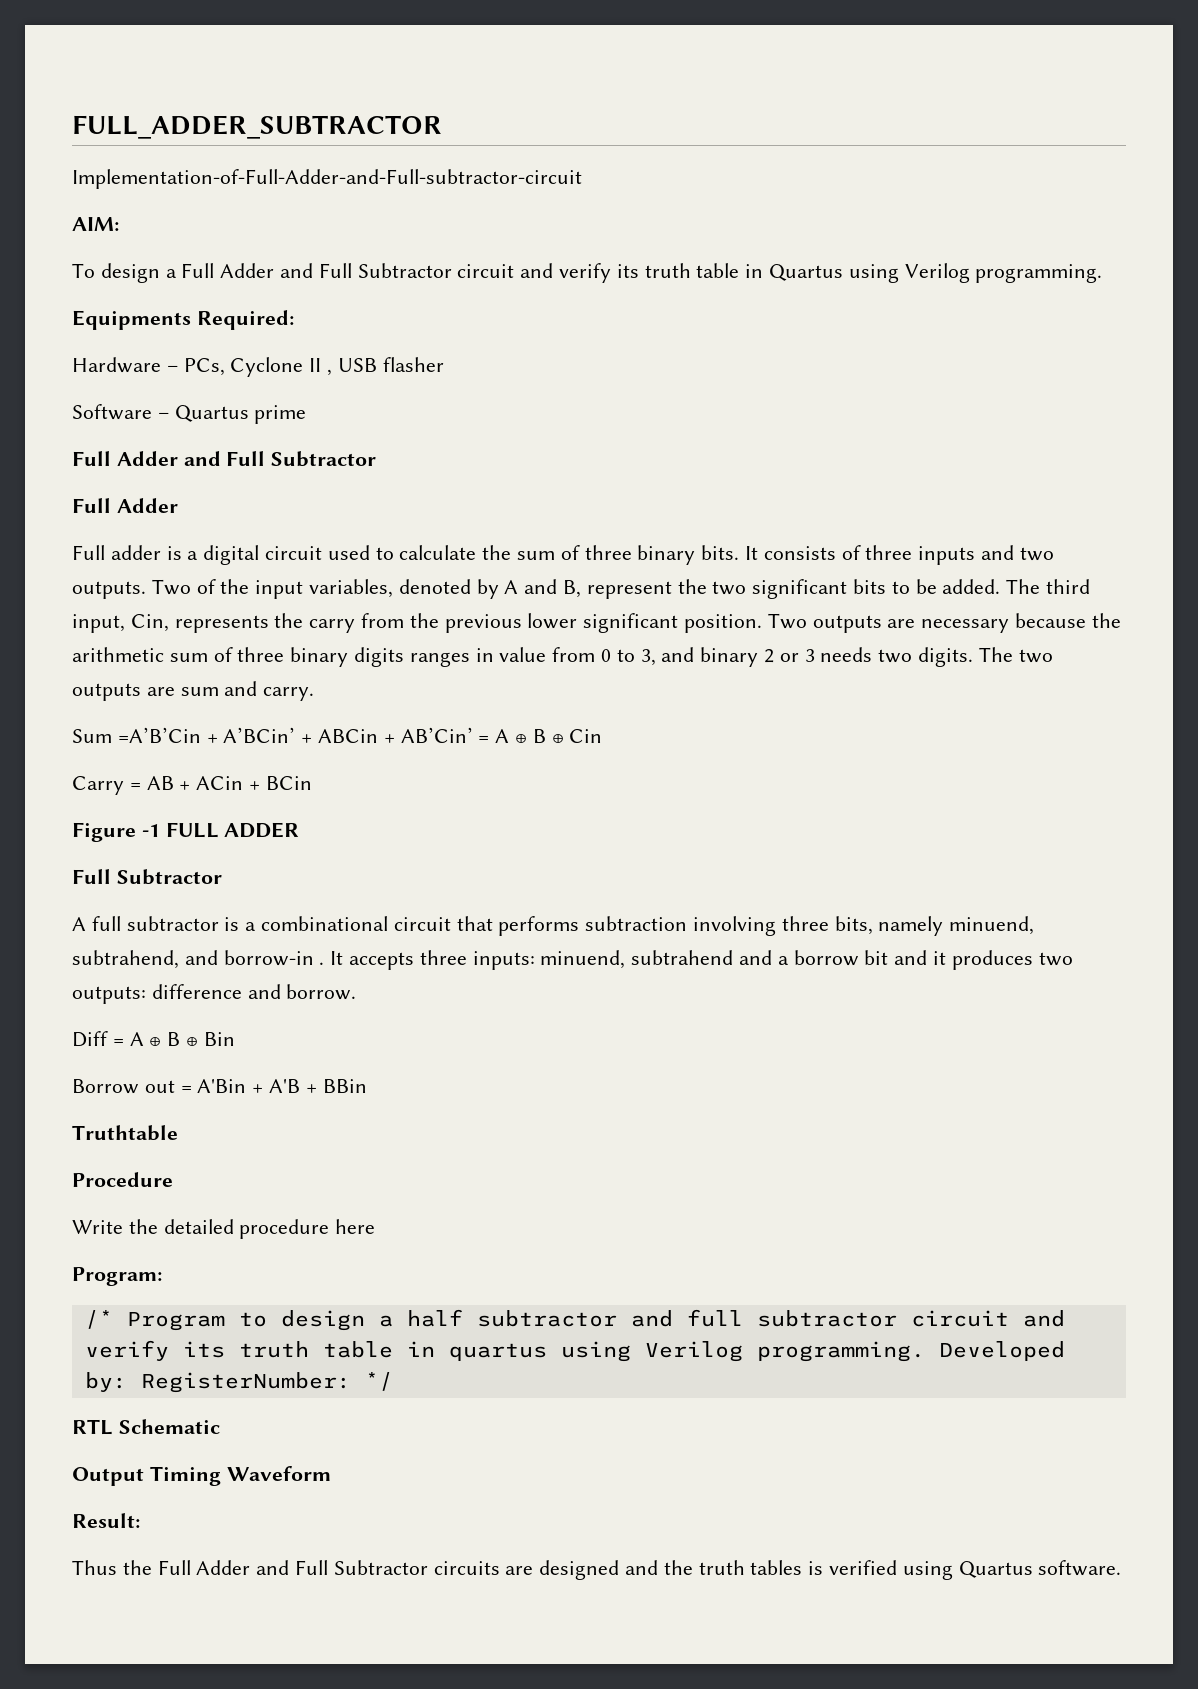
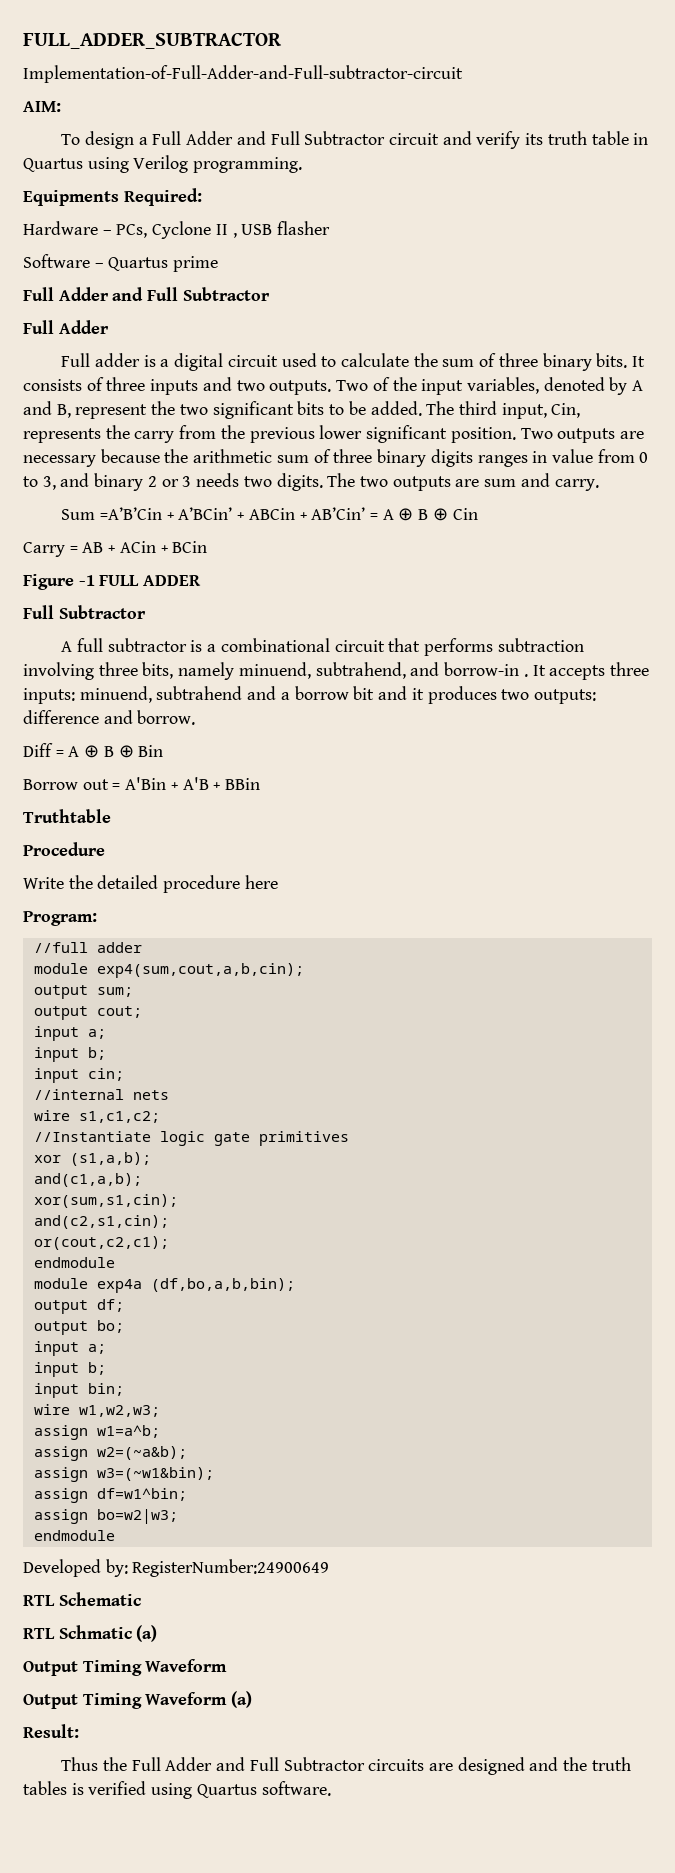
[84,1309,1065,1331] [84,1340,1065,1362] [84,1372,393,1393] /* Program to design a half subtractor and full subtractor circuit and verify its truth table in quartus using Verilog programming. Developed by: RegisterNumber: */ -> [33,942,142,953] [33,963,304,978] [33,985,133,999] [33,1006,142,1020] [33,1026,106,1041] [33,1047,106,1062] [33,1068,124,1083] [33,1089,169,1100] [33,1110,160,1123] [33,1131,349,1146] [33,1152,151,1166] [33,1173,142,1187] [33,1194,178,1208] [33,1215,169,1229] [33,1236,169,1250] [33,1257,115,1268] [33,1278,295,1293] [33,1299,124,1314] [33,1320,124,1335] [33,1341,106,1356] [33,1362,106,1377] [33,1383,124,1398] [33,1404,160,1417] [33,1425,160,1440] [33,1446,187,1461] [33,1467,214,1482] [33,1488,187,1503] [33,1509,178,1524] [33,1530,115,1541] [23,1559,330,1577] //full adder // module exp4(sum,cout,a,b,cin); // output sum; // output cout; // input a; // input b; // input cin; // //internal nets // wire s1,c1,c2; // //Instantiate logic gate primitives // xor (s1,a,b); // and(c1,a,b); // xor(sum,s1,cin); // and(c2,s1,cin); // or(cout,c2,c1); // endmodule // module exp4a (df,bo,a,b,bin); // output df; // output bo; // input a; // input b; // input bin; // wire w1,w2,w3; // assign w1=a^b; // assign w2=(~a&b); // assign w3=(~w1&bin); // assign df=w1^bin; // assign bo=w2|w3; // endmodule // Developed by: RegisterNumber:24900649
[72,1466,331,1486] // Output Timing Waveform -> [23,1625,158,1642] [23,1659,228,1676] [23,1691,253,1709] // RTL Schmatic (a) // Output Timing Waveform // Output Timing Waveform (a)

